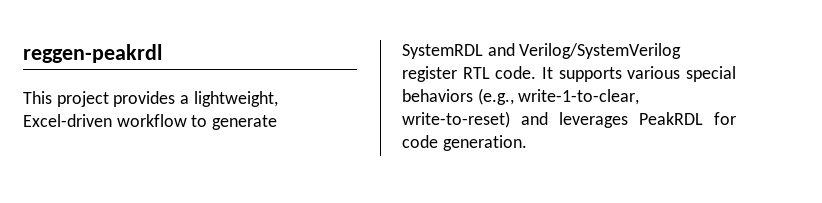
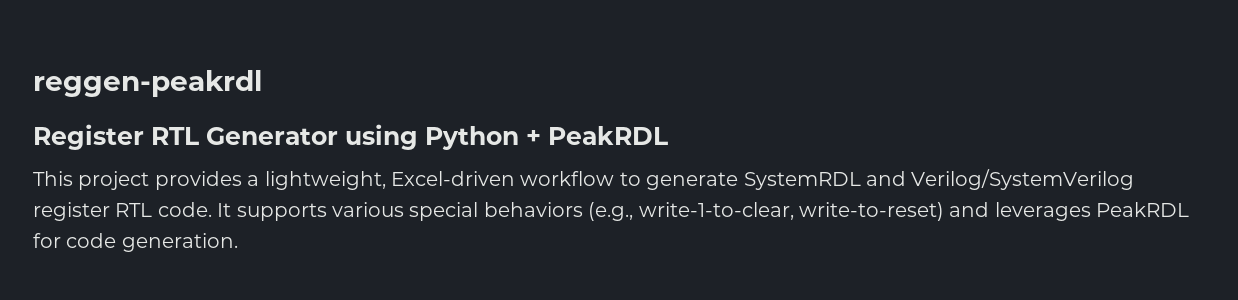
(162, 53) none -> [33,124,668,150] // Register RTL Generator using Python + PeakRDL

